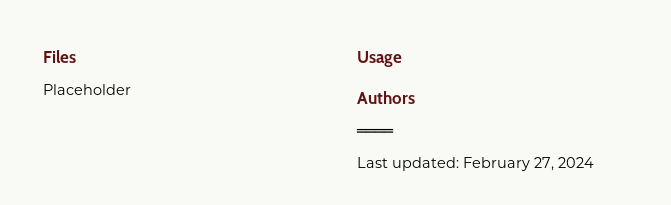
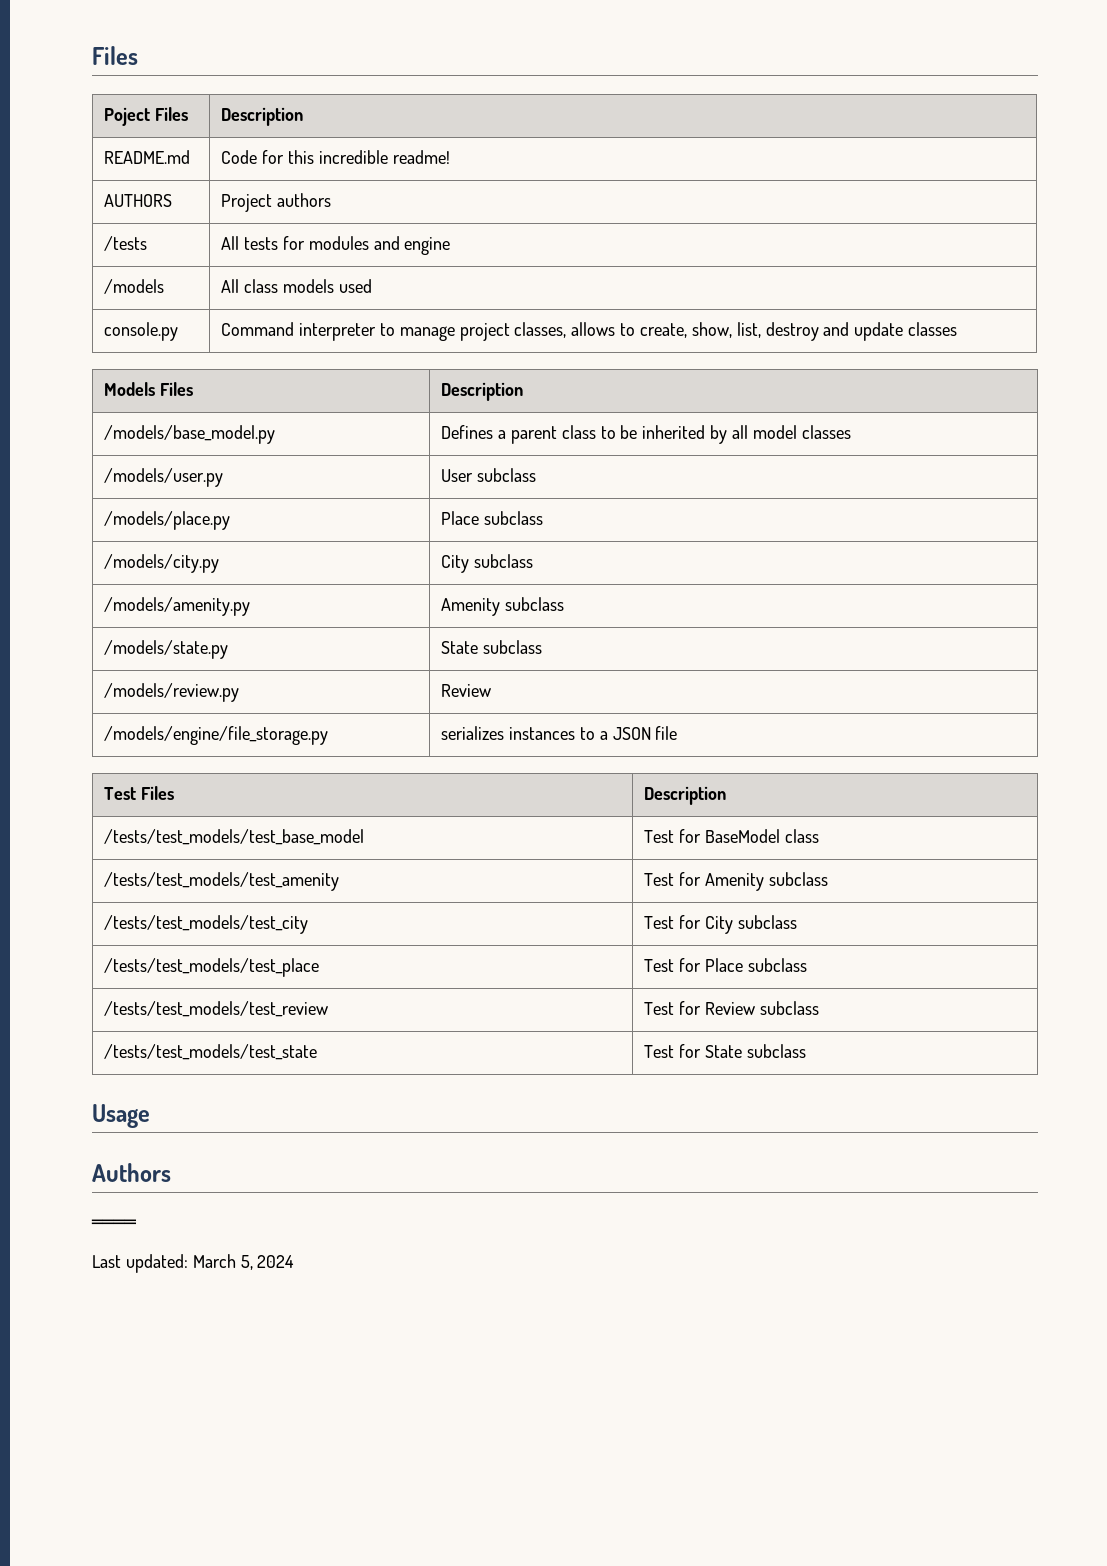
[43,50,76,63] [43,84,131,95] Files // Placeholder -> [92,46,138,65] [104,107,188,126] [221,107,304,126] [104,150,191,164] [221,150,450,164] [104,194,173,207] [221,193,331,212] [104,236,148,251] [221,236,451,255] [104,279,165,294] [221,279,372,293] [104,322,179,341] [221,322,958,341] [104,382,193,396] [441,382,524,401] [104,425,276,444] [441,425,851,444] [104,468,224,487] [441,468,536,482] [104,511,231,530] [441,511,543,525] [104,554,220,573] [441,554,533,573] [104,597,251,616] [441,597,564,616] [104,640,229,659] [441,640,542,654] [104,683,240,702] [441,684,492,697] [104,726,329,745] [441,726,678,740] [104,786,174,800] [644,786,727,805] [104,829,365,845] [644,829,819,843] [104,872,340,891] [644,872,828,891] [104,915,309,934] [644,915,797,934] [104,958,320,977] [644,958,807,972] [104,1001,329,1017] [644,1001,819,1015] [104,1044,318,1060] [644,1044,806,1058] Files // Poject Files | Description // README.md | Code for this incredible readme! // AUTHORS | Project authors // /tests | All tests for modules and engine // /models | All class models used // console.py | Command interpreter to manage project classes, allows to create, show, list, destroy and update classes // Models Files | Description // /models/base_model.py | Defines a parent class to be inherited by all model classes // /models/user.py | User subclass // /models/place.py | Place subclass // /models/city.py | City subclass // /models/amenity.py | Amenity subclass // /models/state.py | State subclass // /models/review.py | Review // /models/engine/file_storage.py | serializes instances to a JSON file // Test Files | Description // /tests/test_models/test_base_model | Test for BaseModel class // /tests/test_models/test_amenity | Test for Amenity subclass // /tests/test_models/test_city | Test for City subclass // /tests/test_models/test_place | Test for Place subclass // /tests/test_models/test_review | Test for Review subclass // /tests/test_models/test_state | Test for State subclass
[463,157,554,171] February 27, -> [192,1254,253,1270] March 5,

